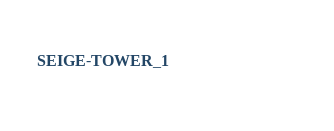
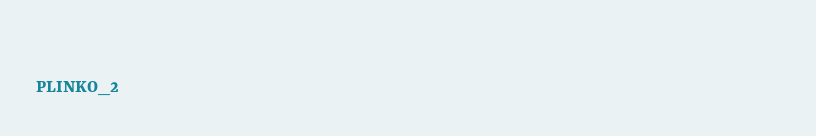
[37,55,169,68] SEIGE-TOWER_1 -> [36,81,119,96] PLINKO_2

